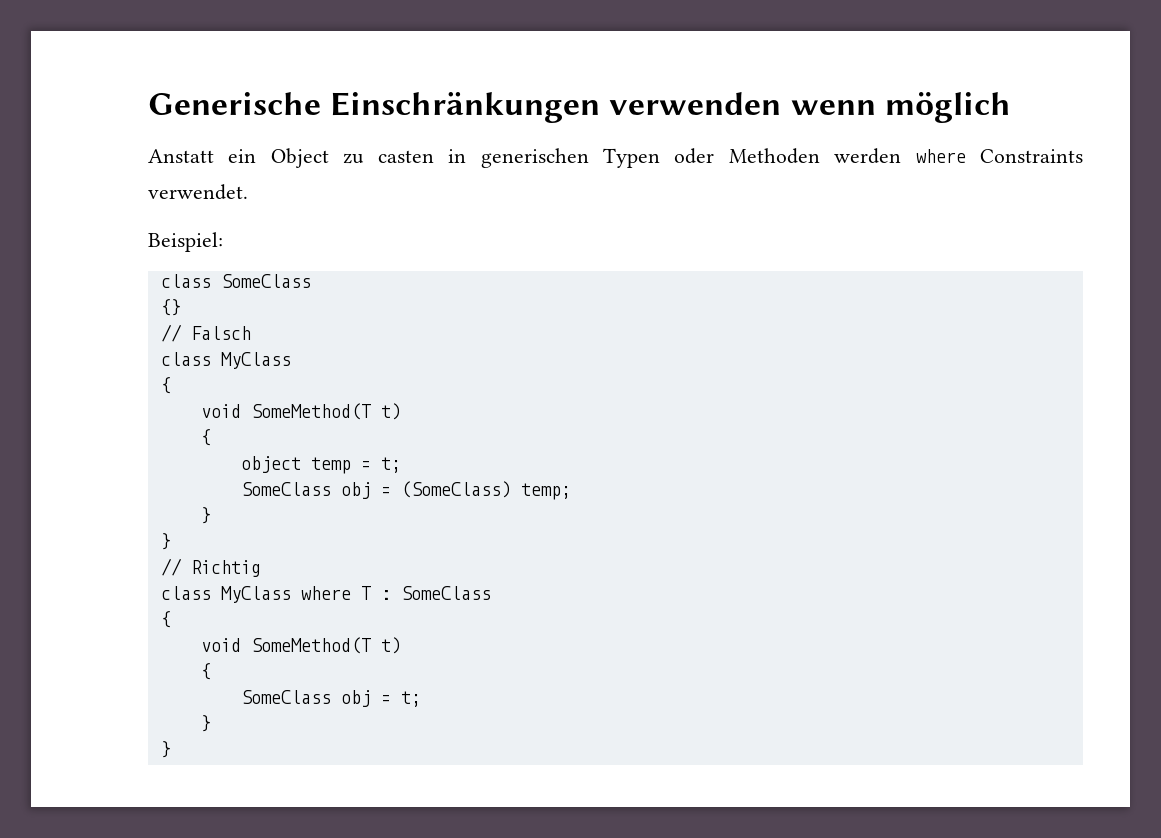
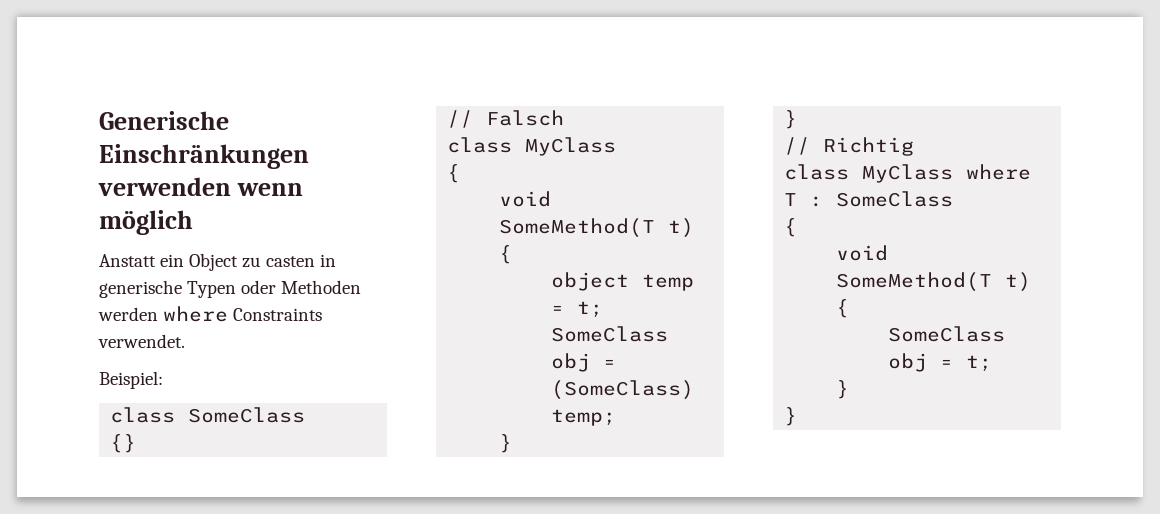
[480,148,589,168] generischen -> [99,280,182,298] generische

